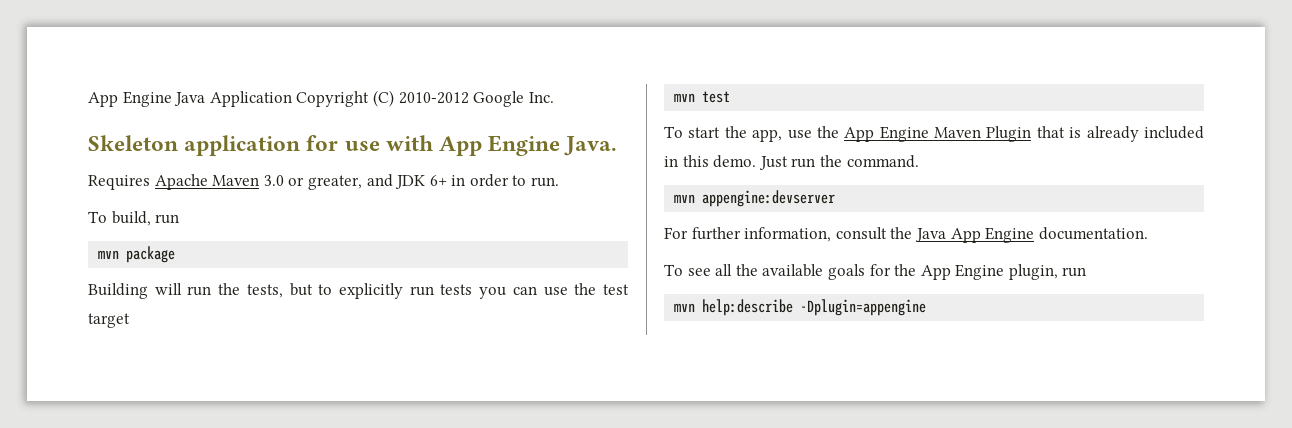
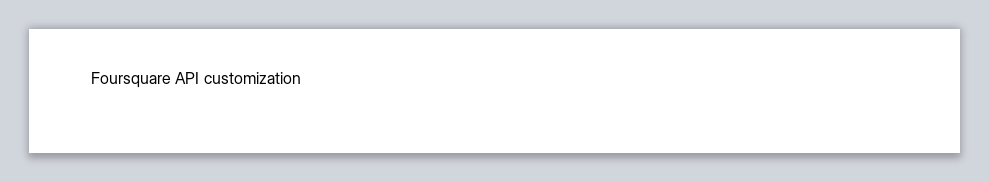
[88,90,554,107] [88,135,618,156] [88,174,560,190] [88,211,180,226] [98,246,176,263] [88,283,630,299] [88,313,130,328] [674,91,731,103] [664,126,1204,142] [664,155,919,170] [674,190,836,207] [664,227,1148,243] [664,264,1087,280] [674,299,927,316] App Engine Java Application Copyright (C) 2010-2012 Google Inc. // Skeleton application for use with App Engine Java. // Requires Apache Maven 3.0 or greater, and JDK 6+ in order to run. // To build, run // mvn package // Building will run the tests, but to explicitly run tests you can use the test target // mvn test // To start the app, use the App Engine Maven Plugin that is already included in this demo. Just run the command. // mvn appengine:devserver // For further information, consult the Java App Engine documentation. // To see all the available goals for the App Engine plugin, run // mvn help:describe -Dplugin=appengine -> [91,72,301,88] Foursquare API customization

